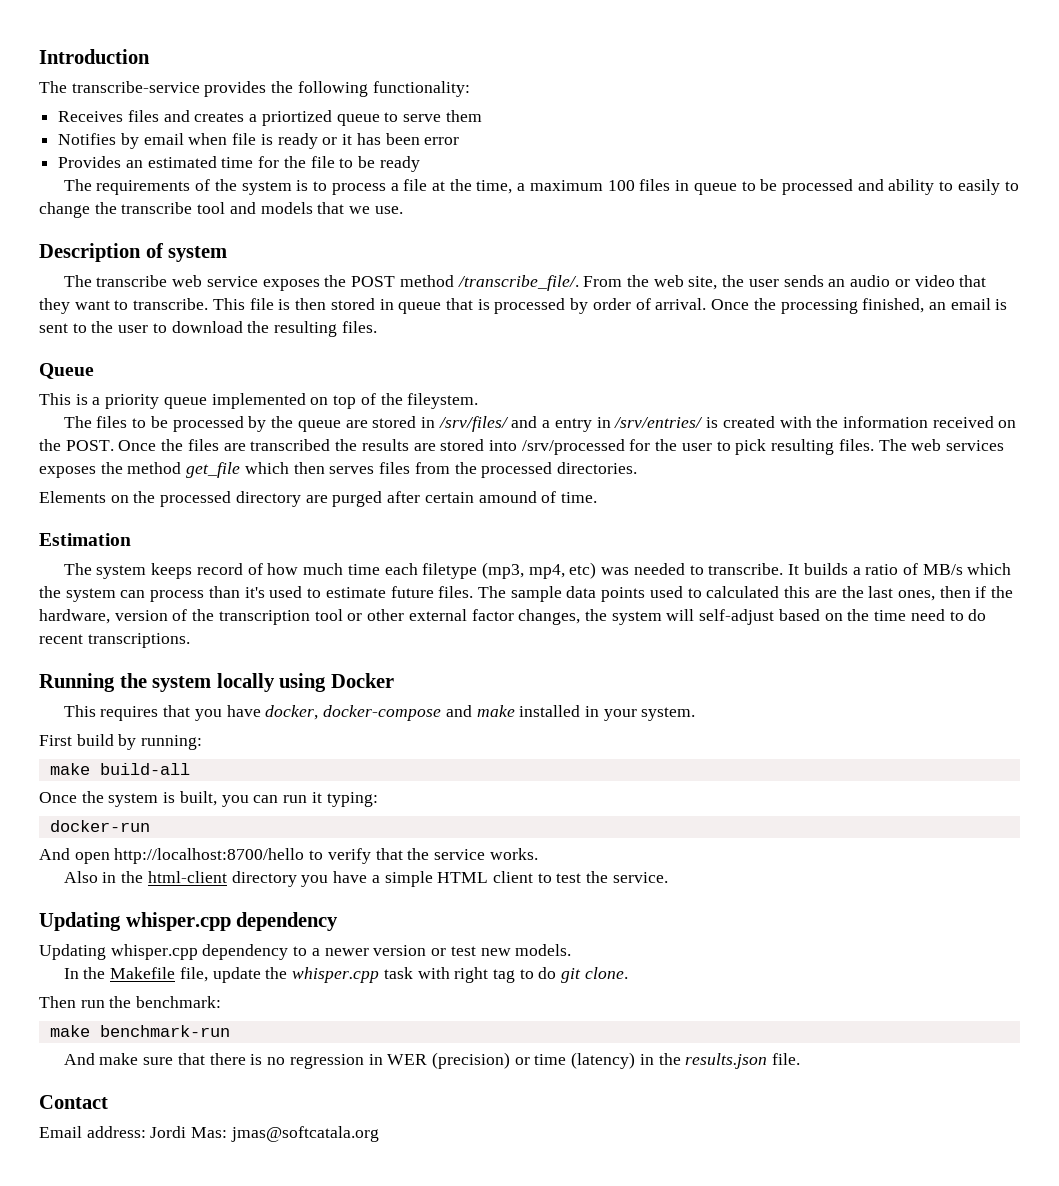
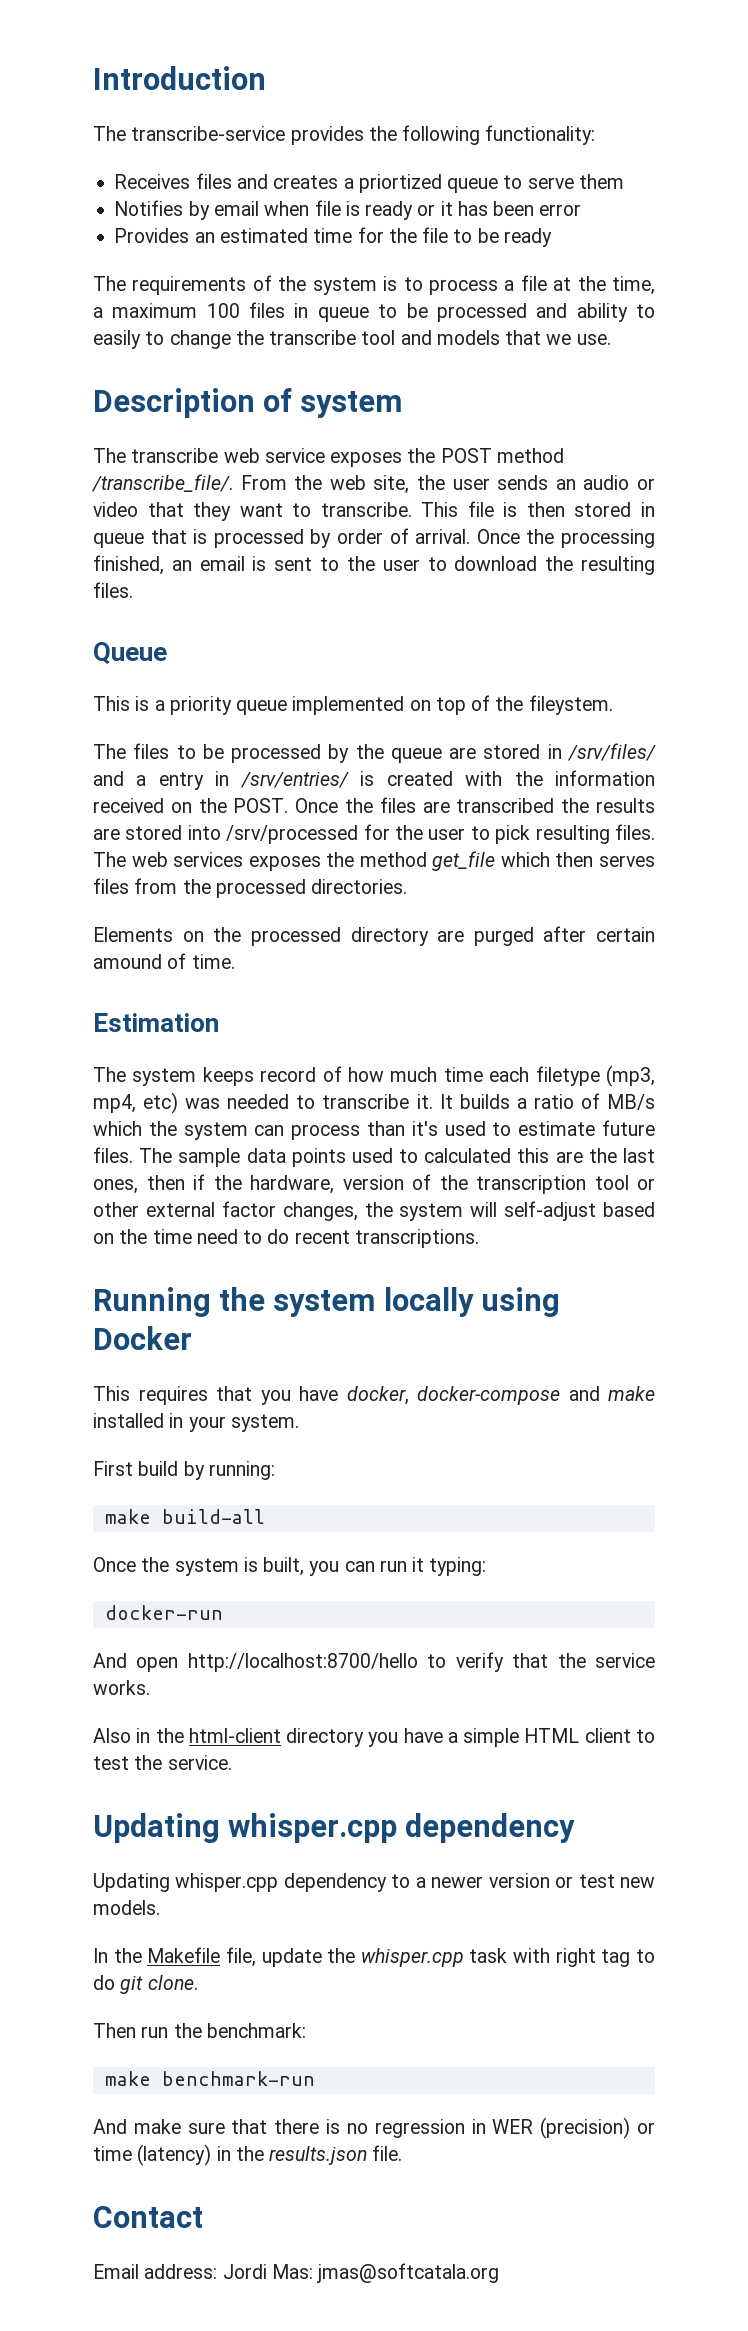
[708,563,784,575] transcribe. -> [322,1094,433,1109] transcribe it.

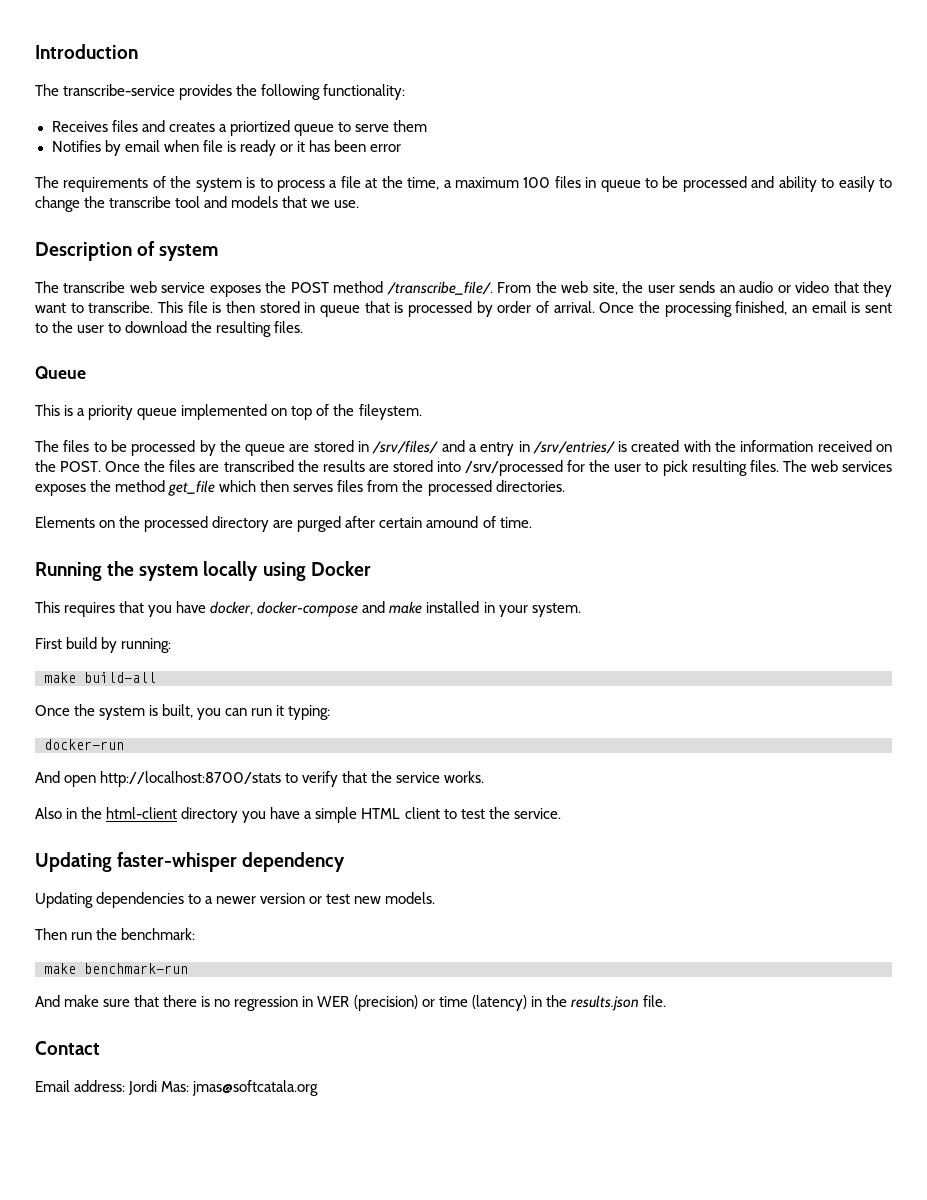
[114,227,552,247] // Provides an estimated time for the file to be ready -> (402, 148) none
[93,1013,219,1032] [93,1065,655,1087] [93,1092,655,1114] [93,1120,656,1140] [93,1147,655,1167] [93,1174,655,1194] [93,1201,655,1221] [93,1229,479,1248] // Estimation // The system keeps record of how much time each filetype (mp3, mp4, etc) was needed to transcribe it. It builds a ratio of MB/s which the system can process than it's used to estimate future files. The sample data points used to calculated this are the last ones, then if the hardware, version of the transcription tool or other external factor changes, the system will self-adjust based on the time need to do recent transcriptions. -> (532, 522) none
[187,1653,418,1672] http://localhost:8700/hello -> [100,771,282,787] http://localhost:8700/stats
[228,1813,398,1843] whisper.cpp -> [117,852,238,872] faster-whisper
[175,1873,387,1892] whisper.cpp dependency -> [96,892,185,908] dependencies
[93,1947,655,1967] [93,1975,198,1994] // In the Makefile file, update the whisper.cpp task with right tag to do git clone. -> (436, 898) none

